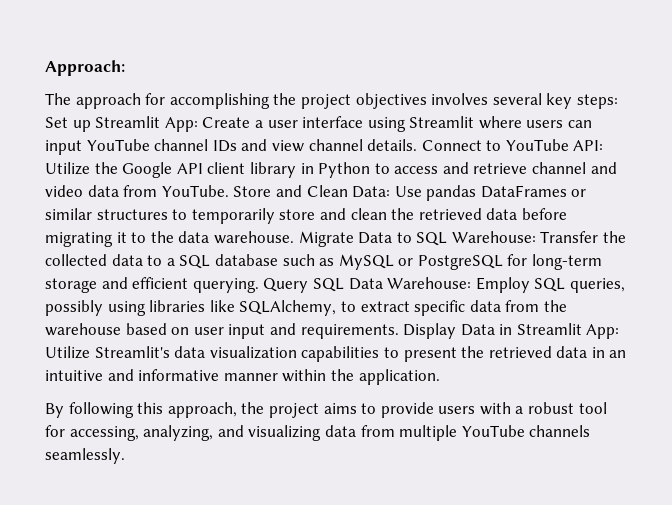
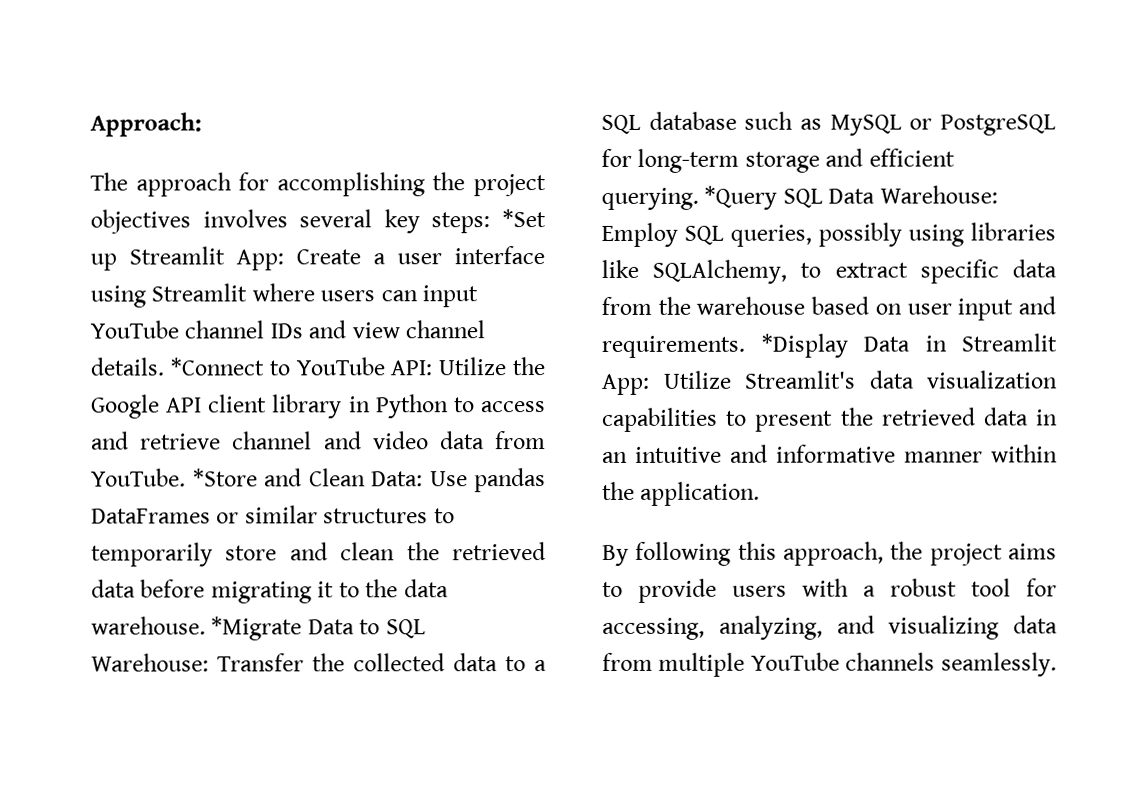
[45,117,68,128] Set -> [502,209,546,228] *Set
[421,140,482,151] Connect -> [169,357,264,376] *Connect
[233,186,272,197] Store -> [192,468,258,487] *Store
[298,231,354,247] Migrate -> [211,616,303,641] *Migrate
[263,278,309,293] Query -> [704,185,778,210] *Query
[403,323,457,339] Display -> [760,333,848,358] *Display

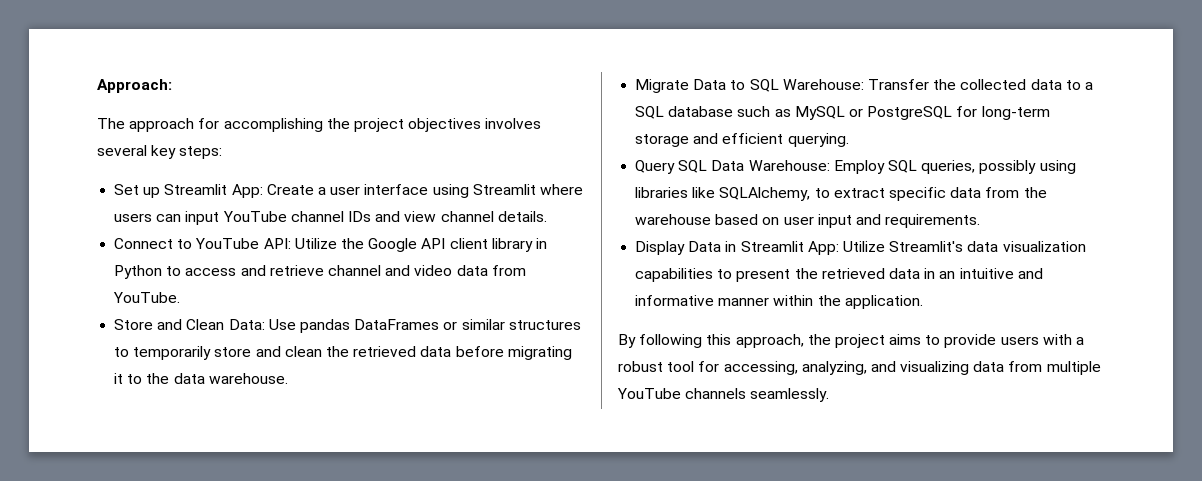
[502,209,546,228] *Set -> [114,184,140,195] // Set
[169,357,264,376] *Connect -> [114,238,174,249] // Connect
[192,468,258,487] *Store -> [114,319,154,330] // Store
[211,616,303,641] *Migrate -> [635,79,690,93] // Migrate
[704,185,778,210] *Query -> [635,160,676,174] // Query
[760,333,848,358] *Display -> [635,241,686,255] // Display

